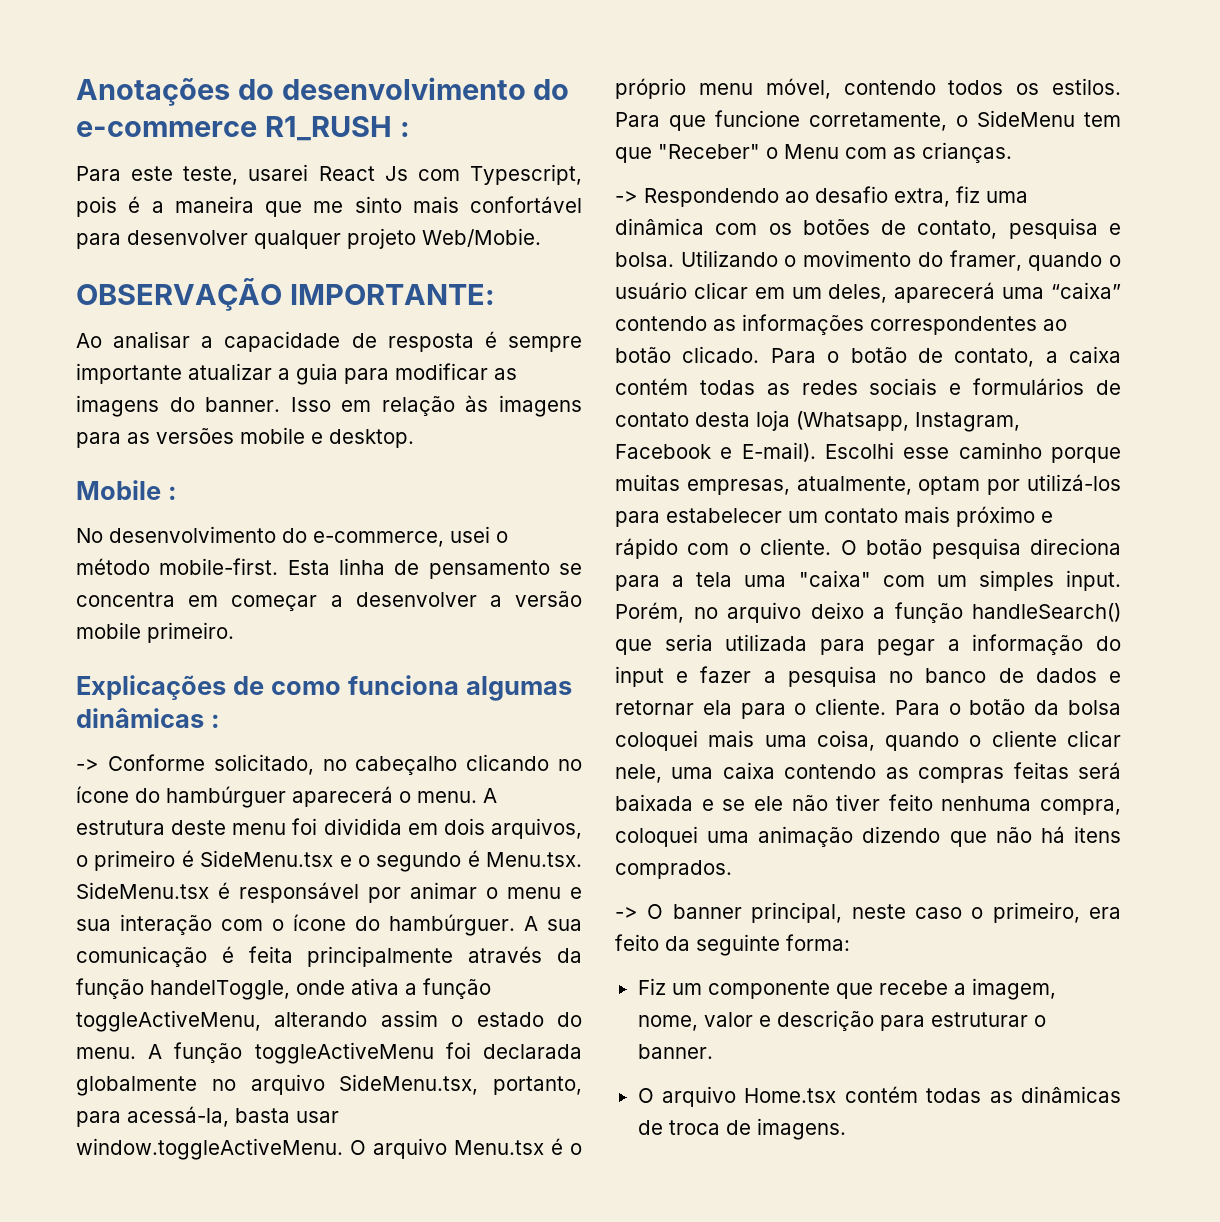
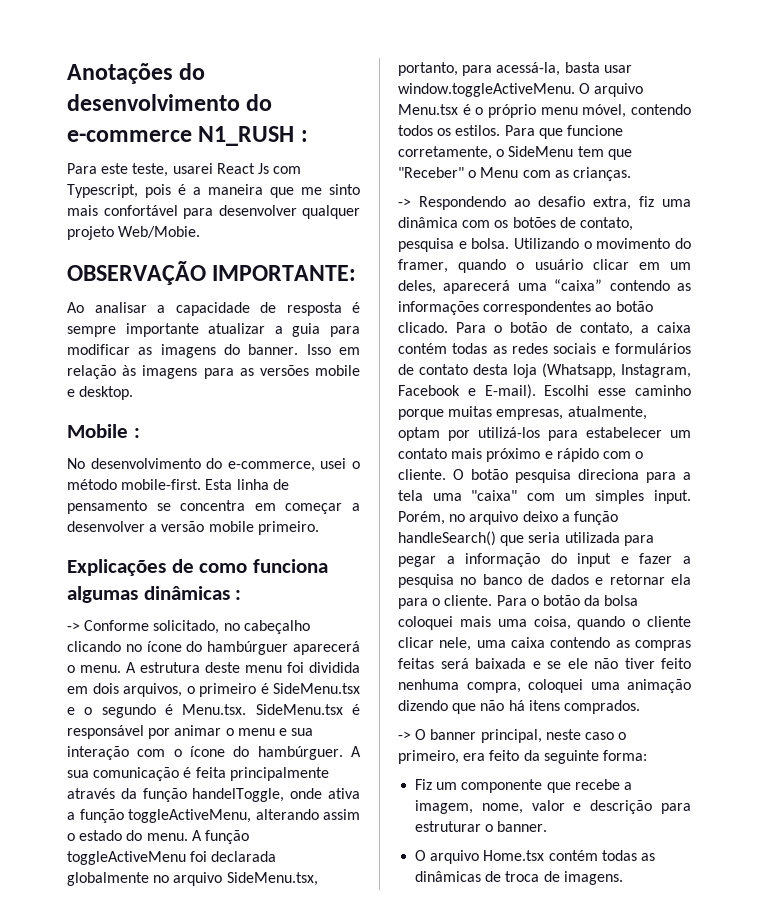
[264,116,392,141] R1_RUSH -> [198,126,295,146] N1_RUSH

